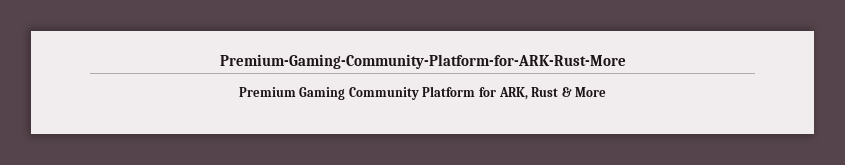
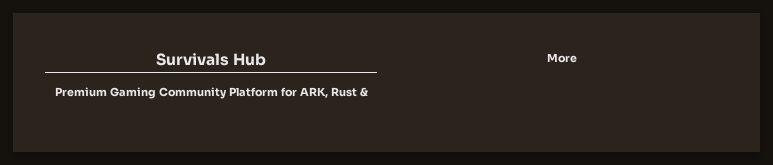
[219,54,626,69] Premium-Gaming-Community-Platform-for-ARK-Rust-More -> [155,53,267,66] Survivals Hub

